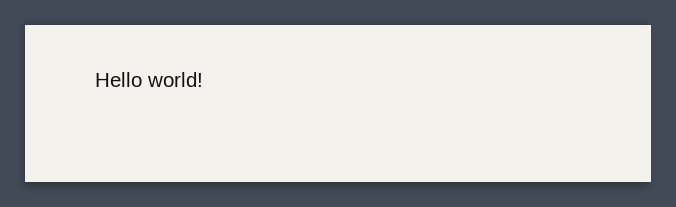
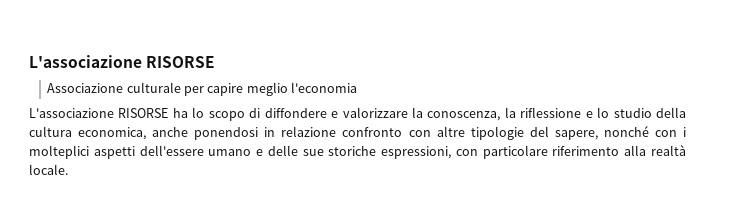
[95,72,203,87] Hello world! -> [29,55,216,68] [47,82,358,96] [29,107,686,121] [29,126,686,140] [29,145,686,159] [29,164,68,175] L'associazione RISORSE // Associazione culturale per capire meglio l'economia // L'associazione RISORSE ha lo scopo di diffondere e valorizzare la conoscenza, la riflessione e lo studio della cultura economica, anche ponendosi in relazione confronto con altre tipologie del sapere, nonché con i molteplici aspetti dell'essere umano e delle sue storiche espressioni, con particolare riferimento alla realtà locale.

